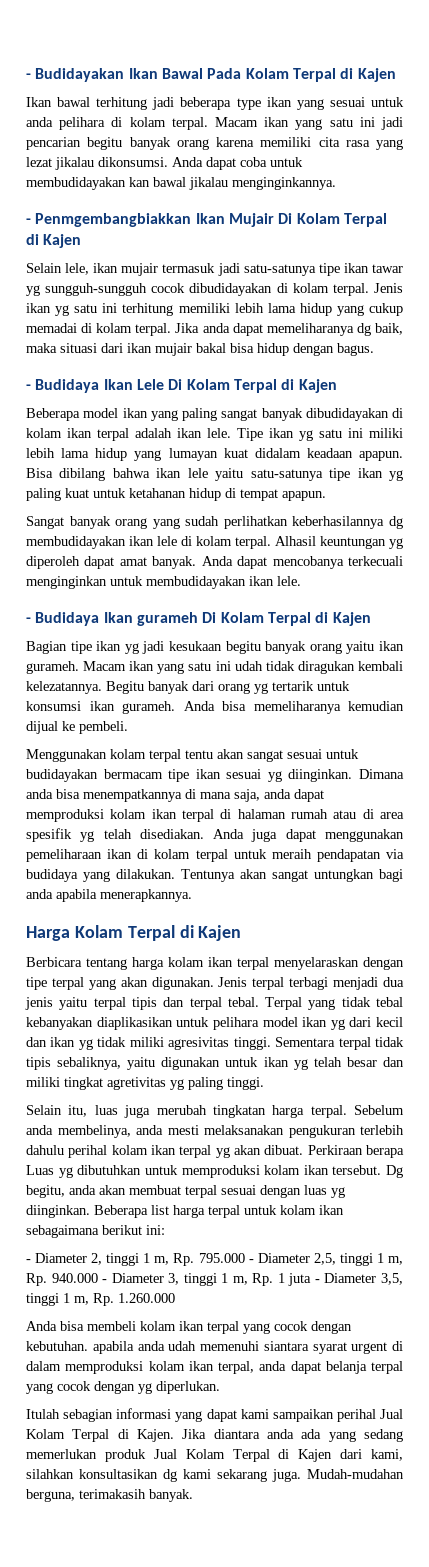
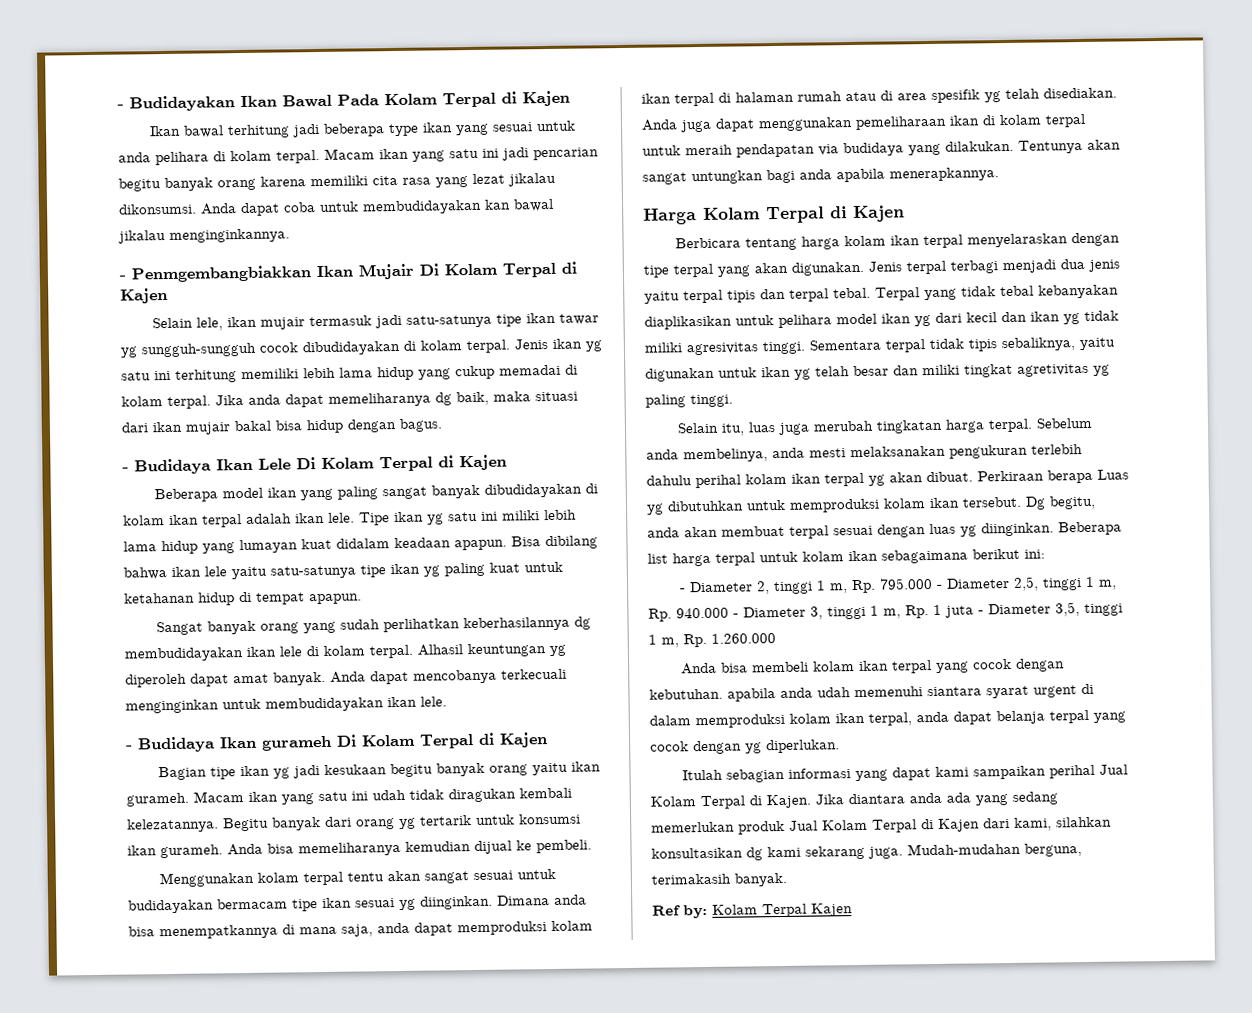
(193, 1495) none -> [652,903,853,919] // Ref by: Kolam Terpal Kajen

